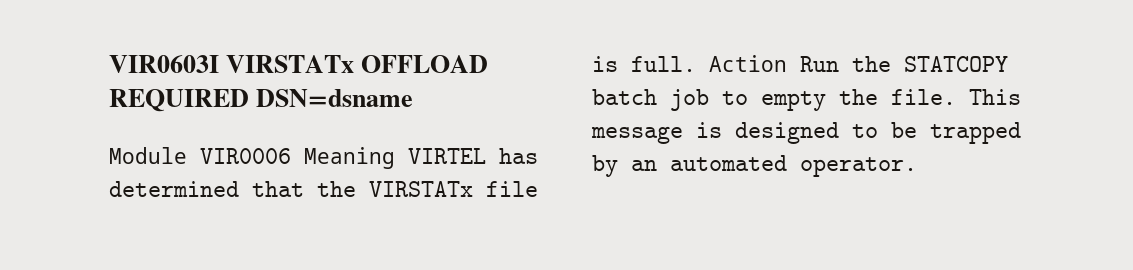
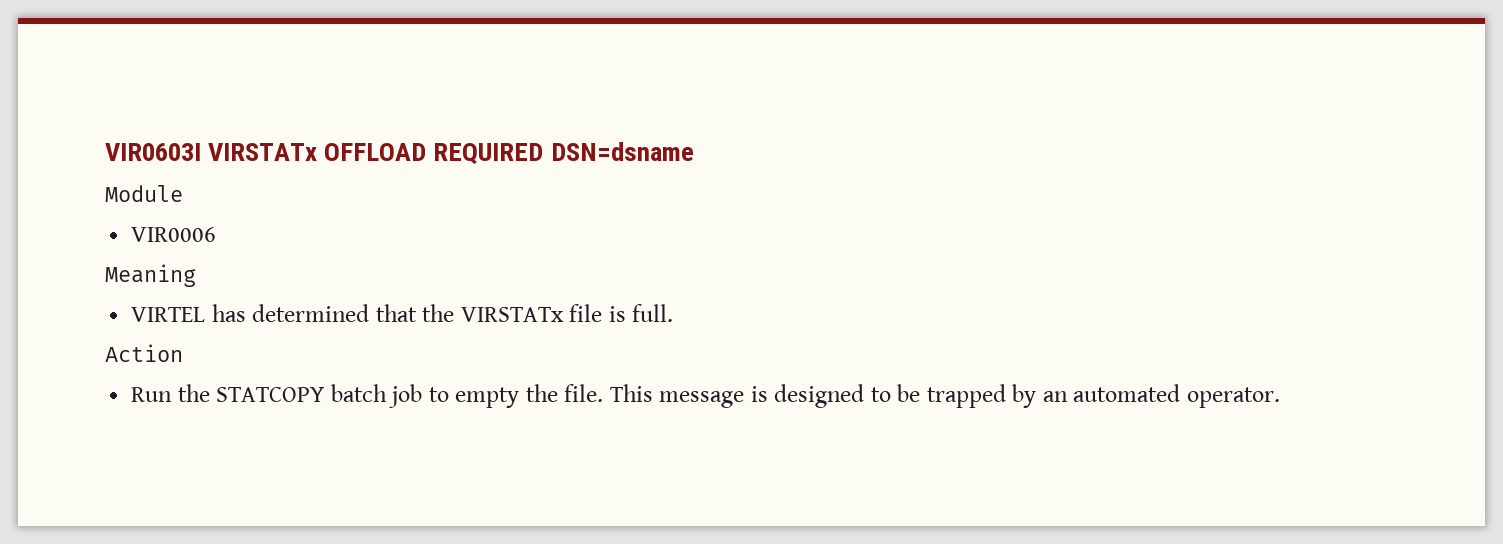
(187, 155) none -> (183, 193) //
(291, 156) none -> (217, 234) //
(395, 158) none -> (196, 275) //
(696, 64) none -> (674, 313) //
(787, 63) none -> (183, 353) //

